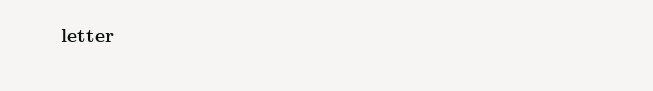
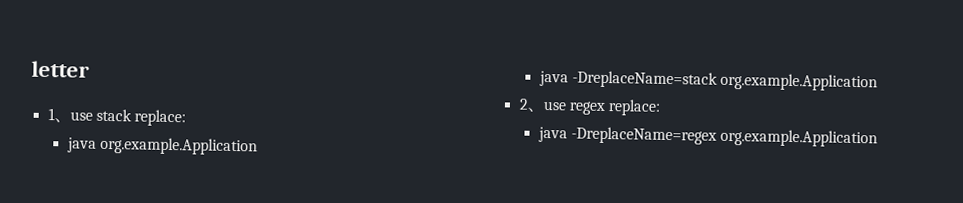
(114, 35) none -> [47,108,187,127] [66,136,258,156] [538,70,879,92] [518,98,662,116] [537,126,879,148] // 1、use stack replace: // java org.example.Application // java -DreplaceName=stack org.example.Application // 2、use regex replace: // java -DreplaceName=regex org.example.Application

